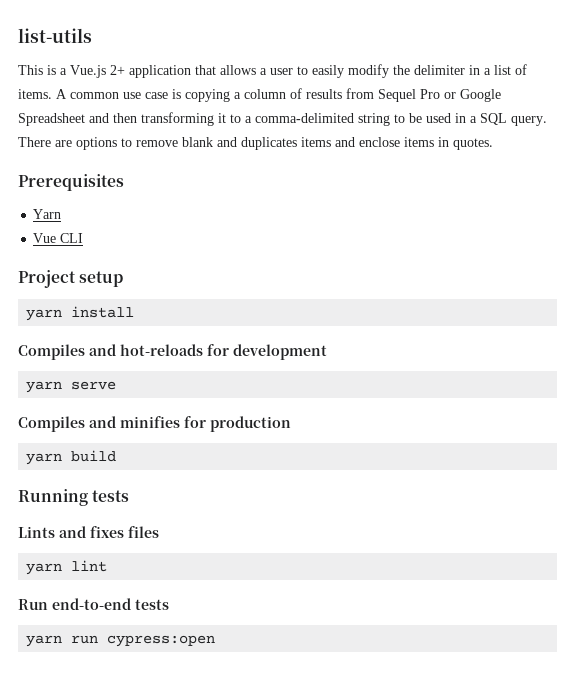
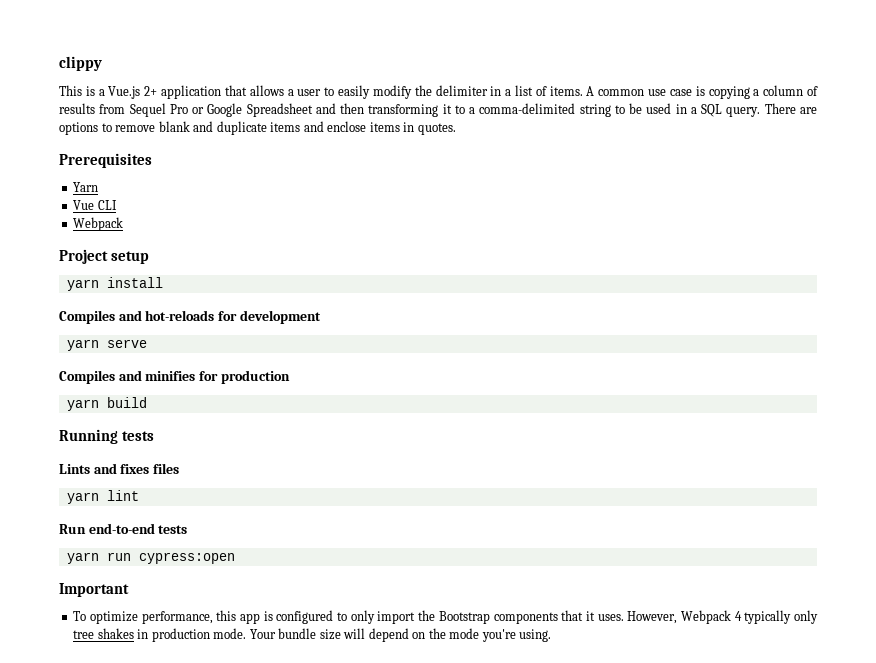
[18,28,92,43] list-utils -> [59,56,102,71] clippy
[241,137,297,150] duplicates -> [216,121,267,135] duplicate
(84, 238) none -> [73,217,124,231] // Webpack
(216, 641) none -> [59,583,129,597] [73,610,818,624] [73,628,552,642] // Important // To optimize performance, this app is configured to only import the Bootstrap components that it uses. However, Webpack 4 typically only tree shakes in production mode. Your bundle size will depend on the mode you're using.

